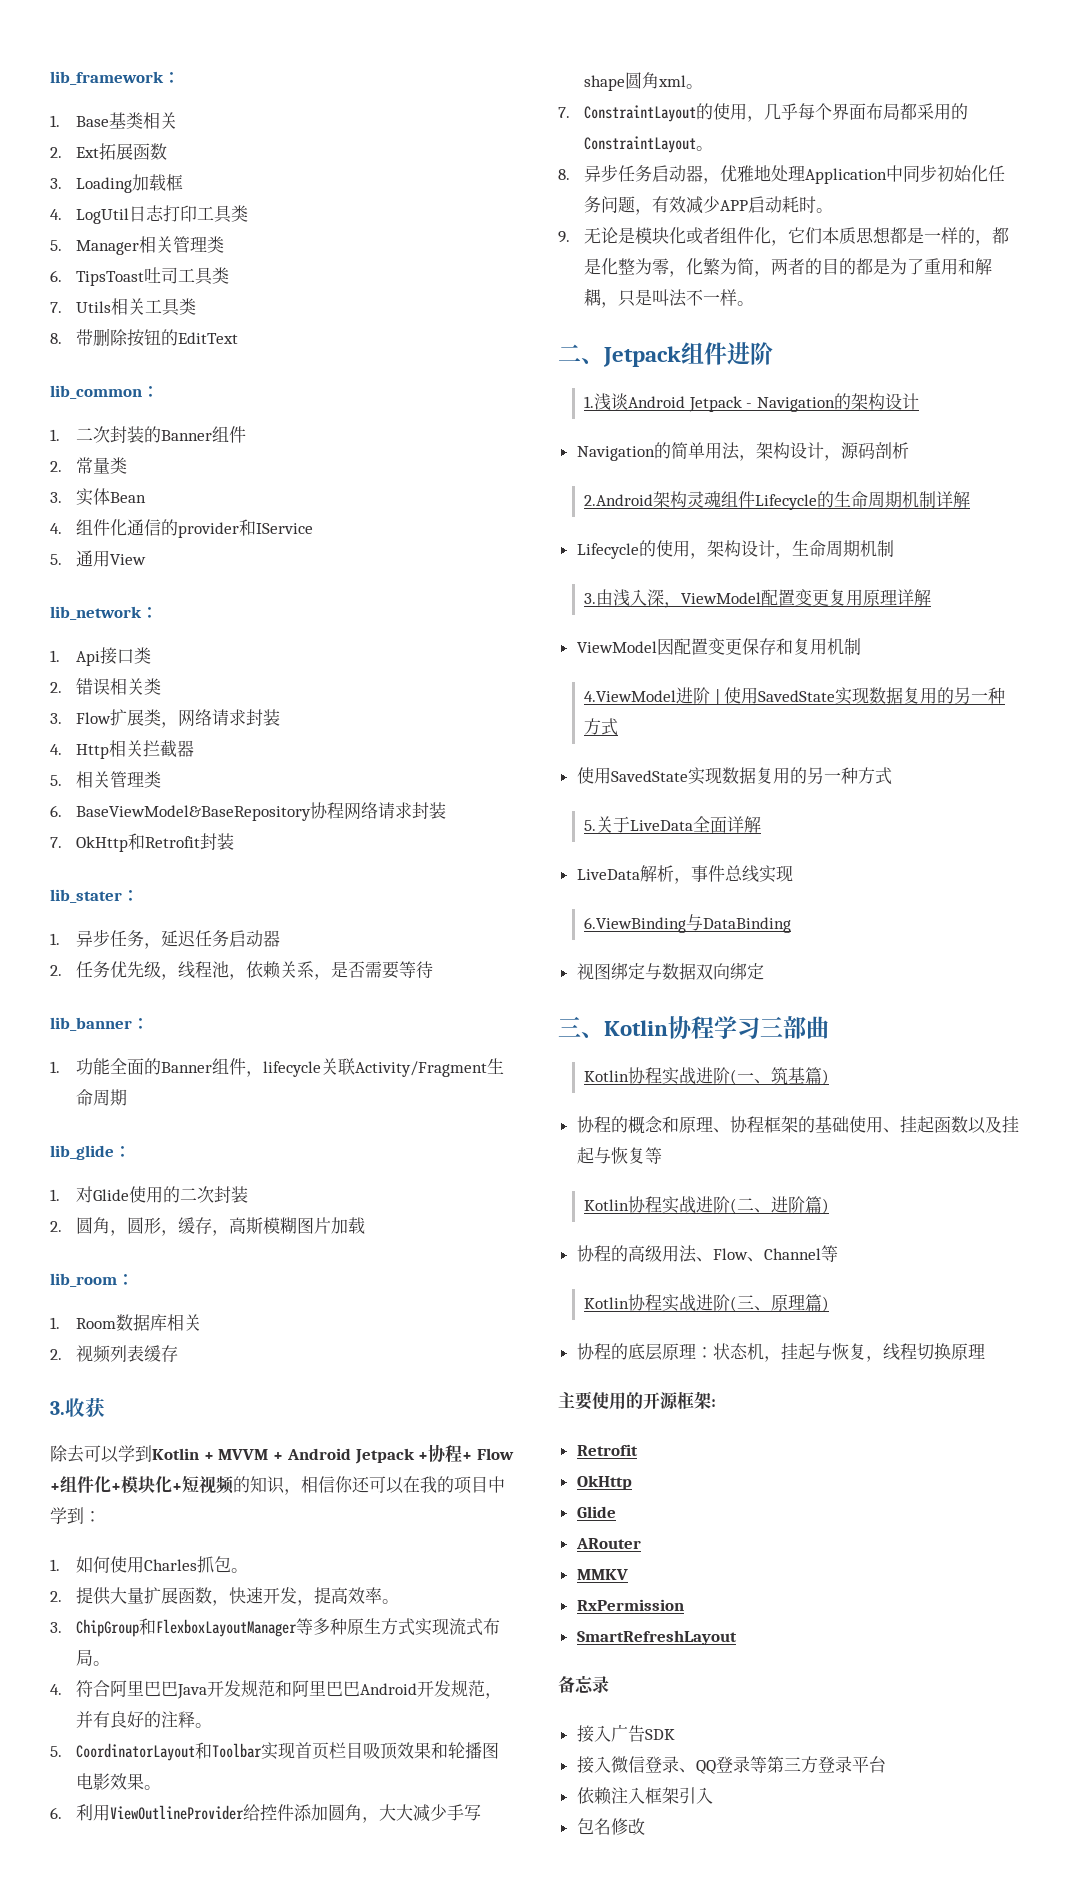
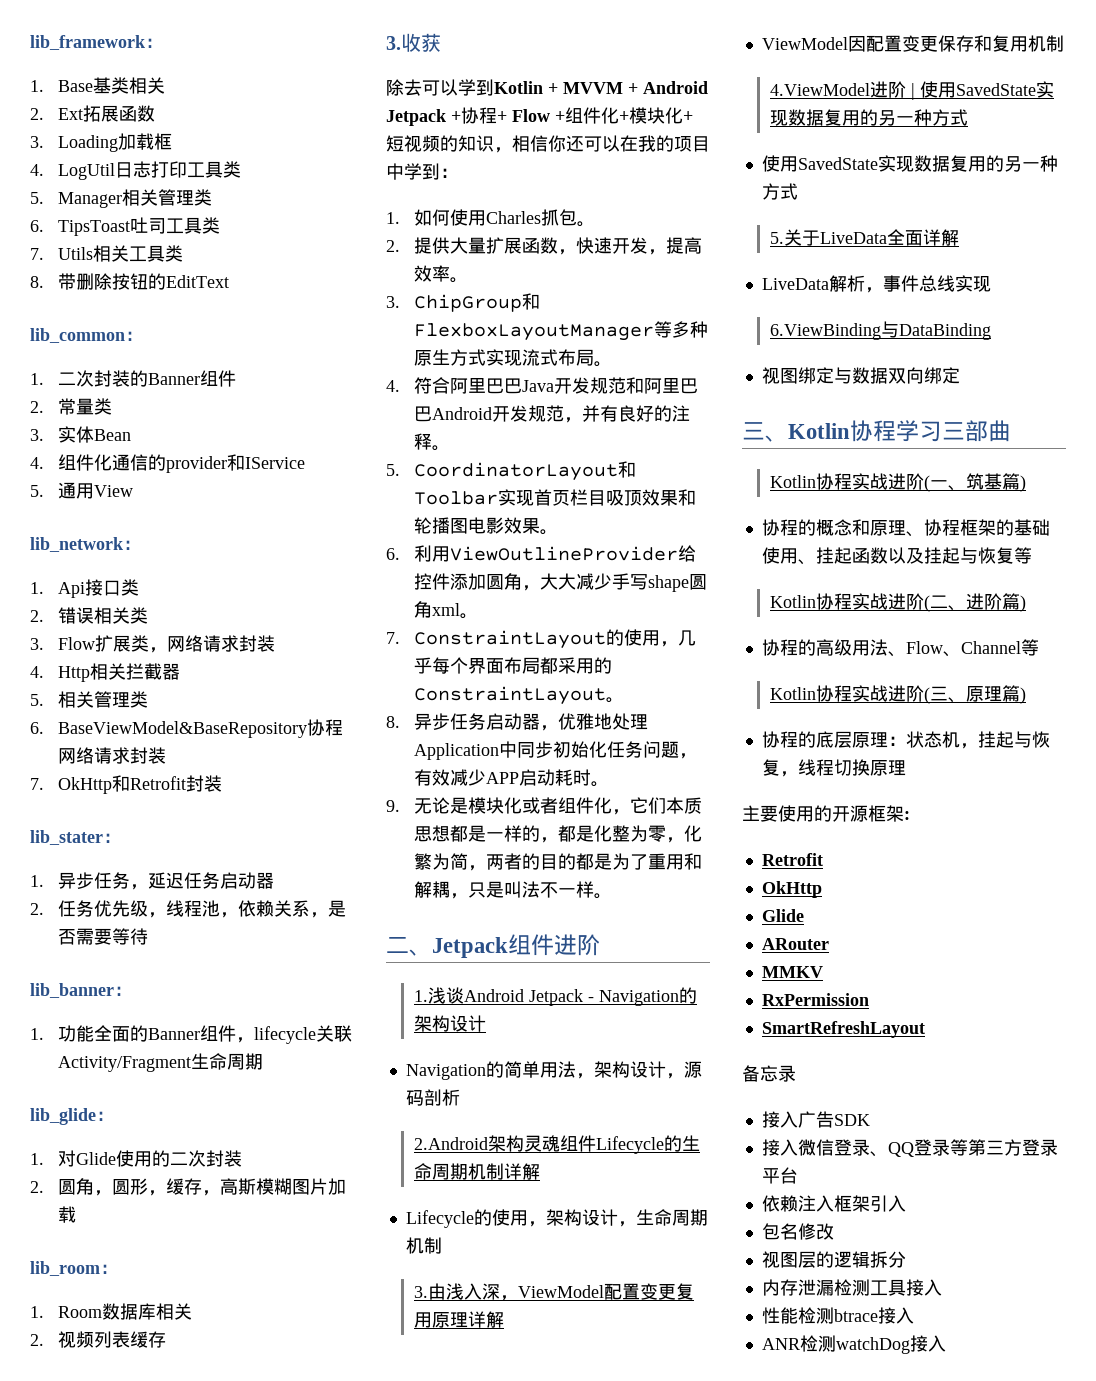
(645, 1826) none -> [761,1251,906,1268] [761,1279,942,1296] [761,1307,914,1324] [761,1335,946,1354] // 视图层的逻辑拆分 // 内存泄漏检测工具接入 // 性能检测btrace接入 // ANR检测watchDog接入

